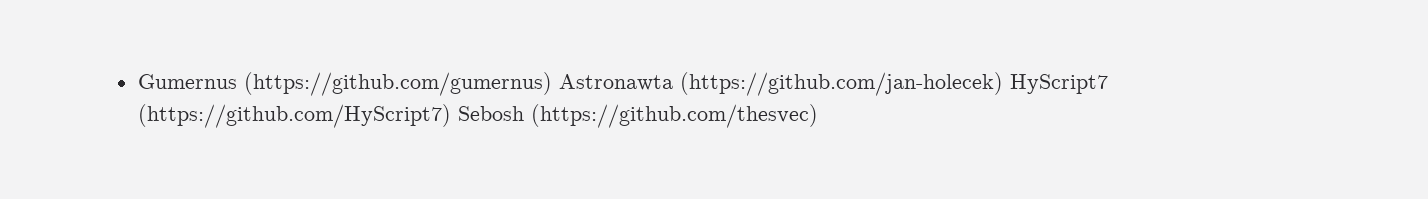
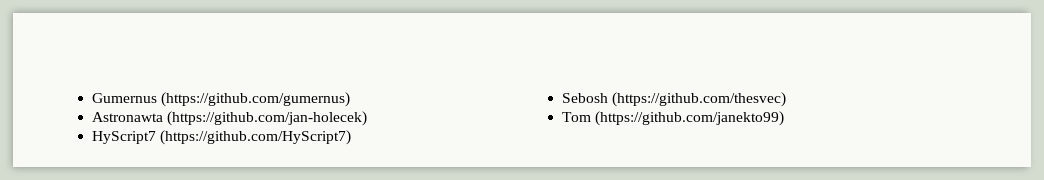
(552, 84) none -> (351, 99) //
(1003, 84) none -> (368, 118) //
(451, 116) none -> (352, 137) //
(818, 116) none -> [562,111,785,126] // Tom (https://github.com/janekto99)

